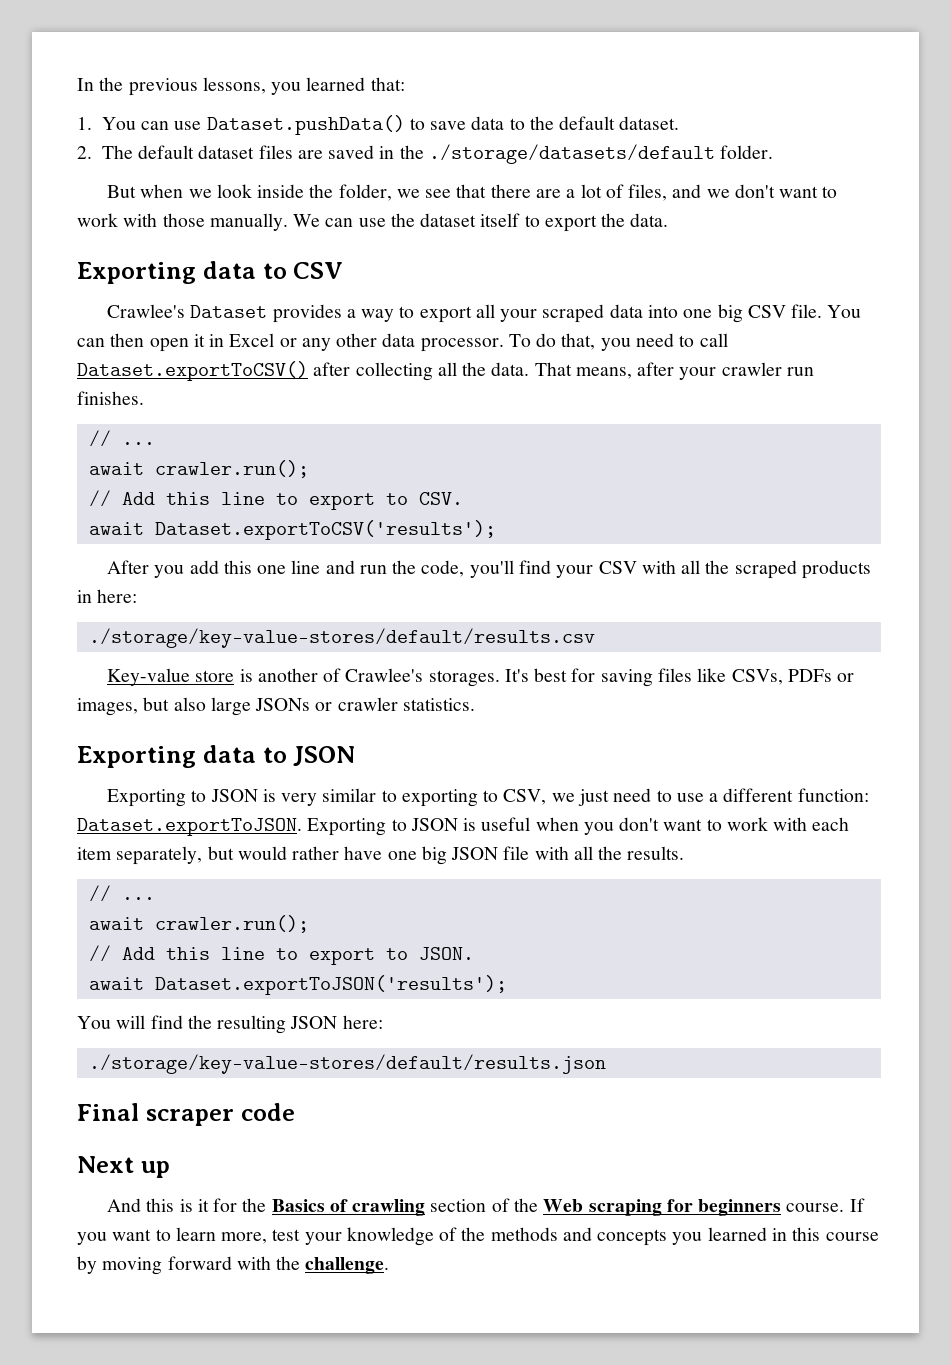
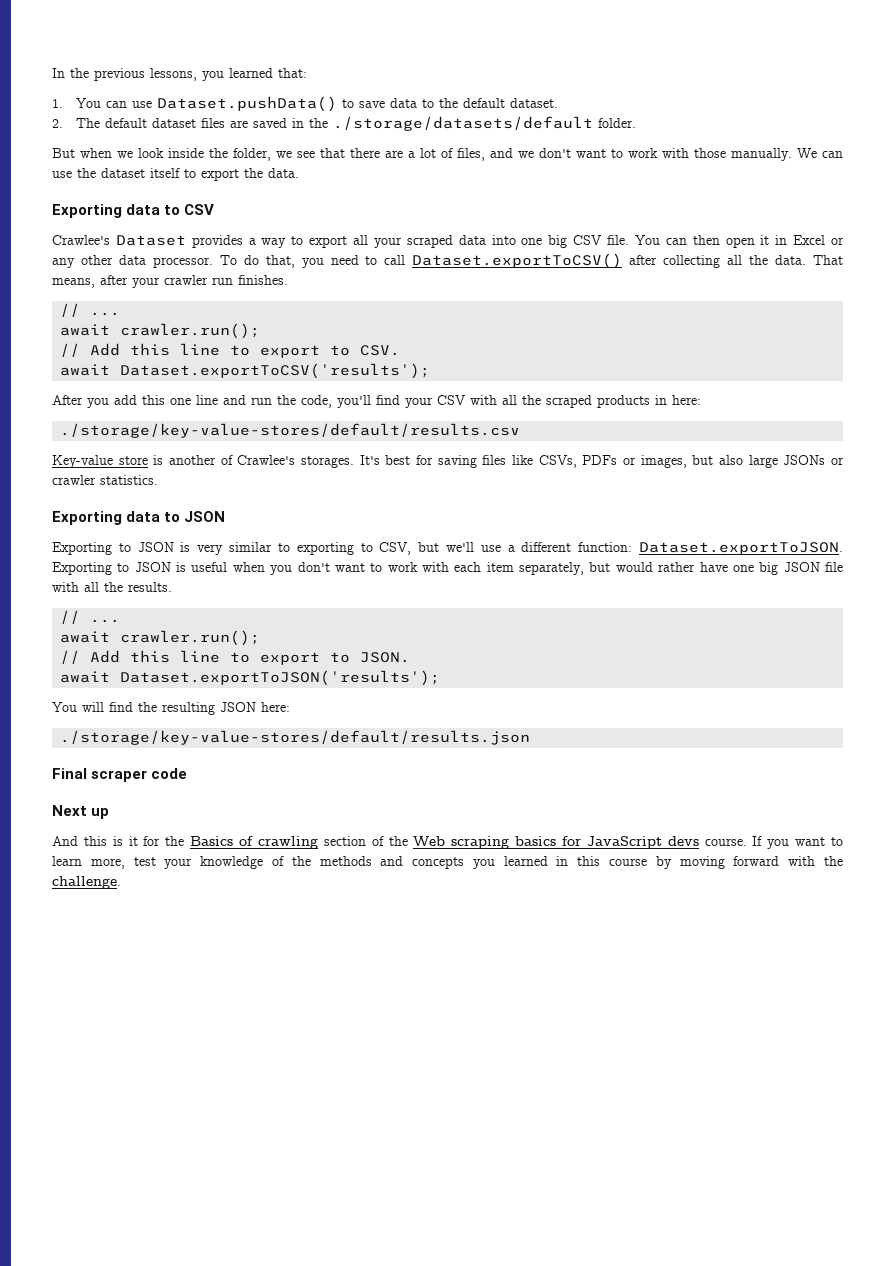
[551,788,672,806] we just need to -> [418,542,474,552] but we'll
[666,1199,782,1216] for beginners -> [515,836,699,849] basics for JavaScript devs

